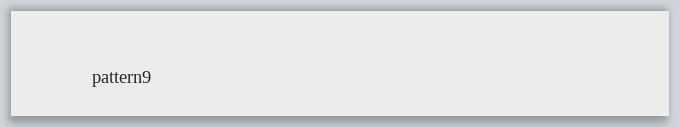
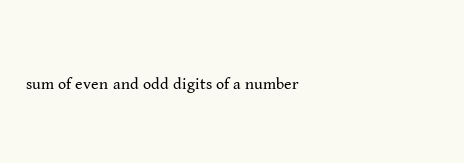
[92,71,151,87] pattern9 -> [26,77,300,93] sum of even and odd digits of a number

